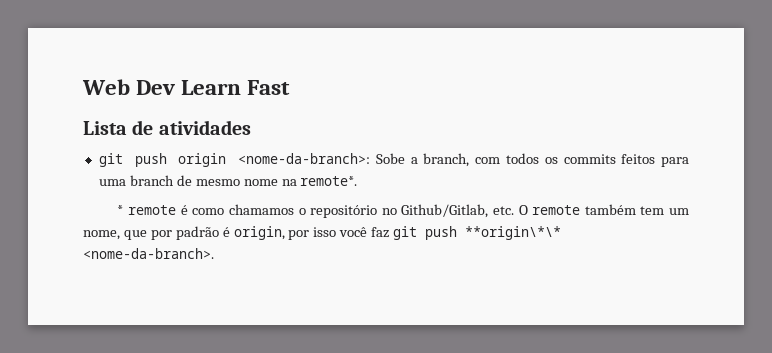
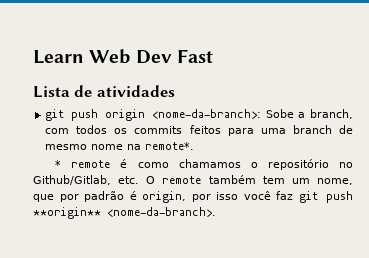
(82, 87) none -> [33,50,84,64] Learn
[181,80,242,95] Learn -> (172, 57) none
[465,226,562,240] **origin\*\* -> [33,207,101,219] **origin**

